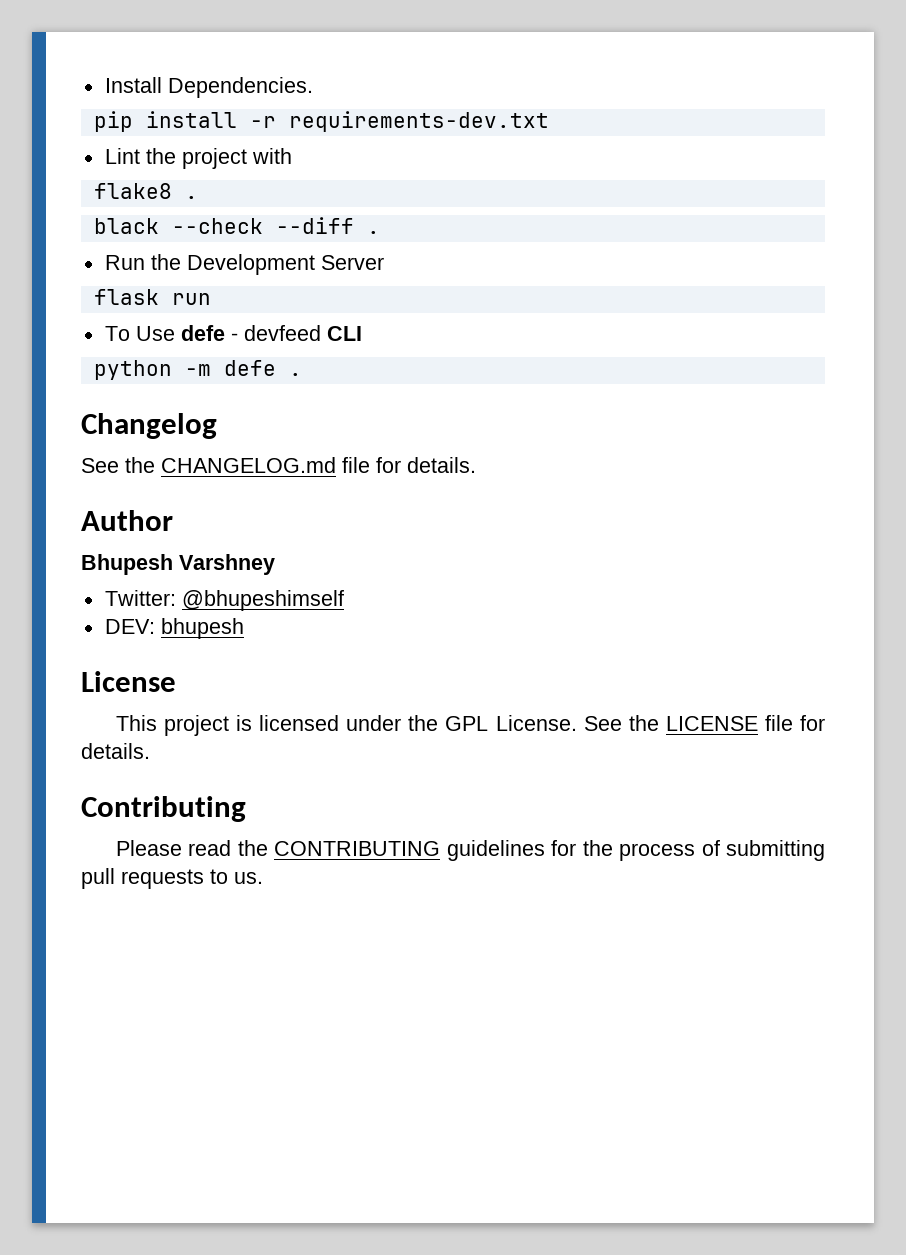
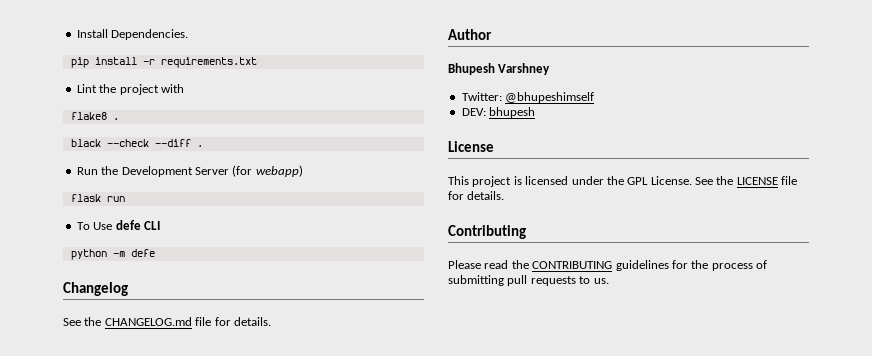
[288,111,549,132] requirements-dev.txt -> [160,57,257,68] requirements.txt
(384, 262) none -> [232,165,303,177] (for webapp)
[230,325,321,341] - devfeed -> (141, 225) none
[288,373,302,376] . -> (155, 253) none

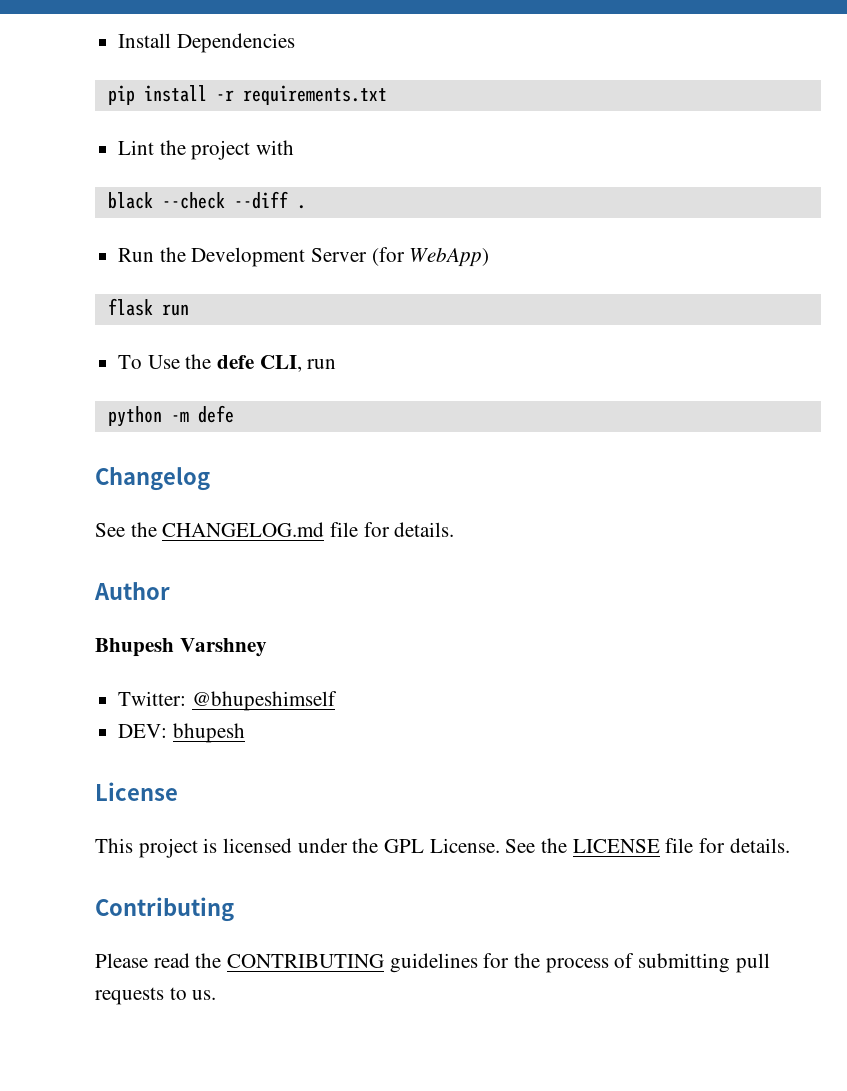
[111,29,189,40] Dependencies. -> [176,33,295,53] Dependencies
[70,112,119,120] // flake8 . -> (295, 147) none
[255,165,303,177] webapp) -> [409,247,490,267] WebApp)
[115,220,160,230] defe CLI -> [185,354,337,372] the defe CLI, run

